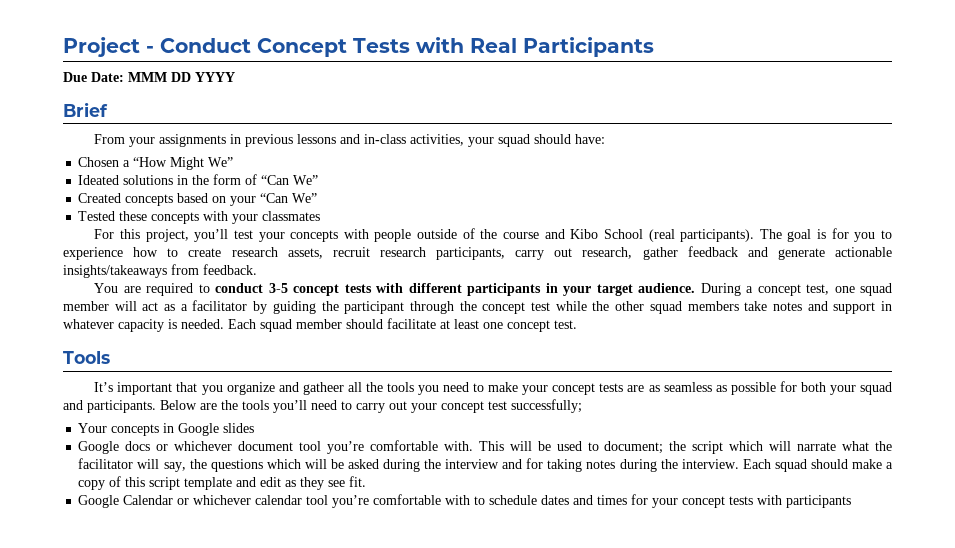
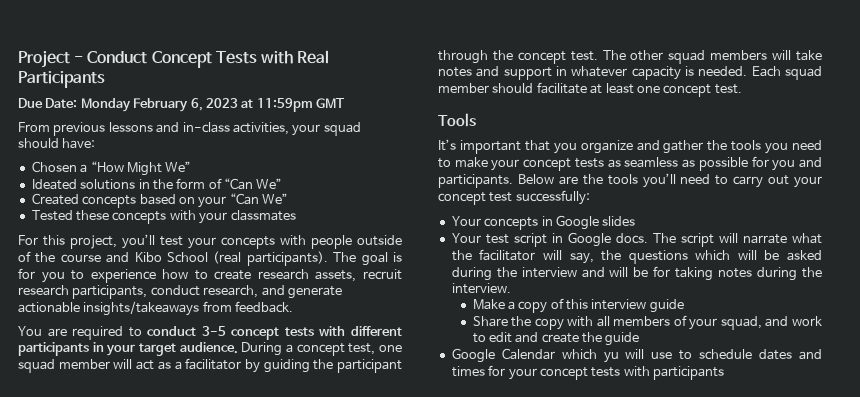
[128,72,235,82] [63,102,108,117] [94,134,242,147] MMM DD YYYY // Brief // From your assignments in -> [80,98,345,112] [18,122,50,132] Monday February 6, 2023 at 11:59pm GMT // From
[515,246,738,260] carry out research, gather feedback -> [150,285,259,298] conduct research,
[531,301,610,311] test while the -> [570,50,626,61] test. The
(739, 306) none -> [772,50,792,60] will
[302,382,362,395] gatheer all -> [663,140,704,154] gather
[627,385,645,392] are -> (604, 163) none
[800,382,892,395] both your squad -> [772,160,796,171] you
[511,399,582,413] successfully; -> [515,190,590,205] successfully:
[78,440,764,454] Google docs or whichever document tool you’re comfortable with. This will be used to document; the script which -> [451,232,714,247] Your test script in Google docs. The script
(523, 464) none -> [609,267,649,277] will be
[742,459,893,472] [78,476,367,490] [78,494,471,508] Each squad should make a copy of this script template and edit as they see fit. // Google Calendar or whichever calendar tool you’re comfortable with -> [472,298,684,313] [472,315,822,330] [472,332,640,346] [451,348,673,363] // Make a copy of this interview guide // Share the copy with all members of your squad, and work to edit and create the guide // Google Calendar which yu will use

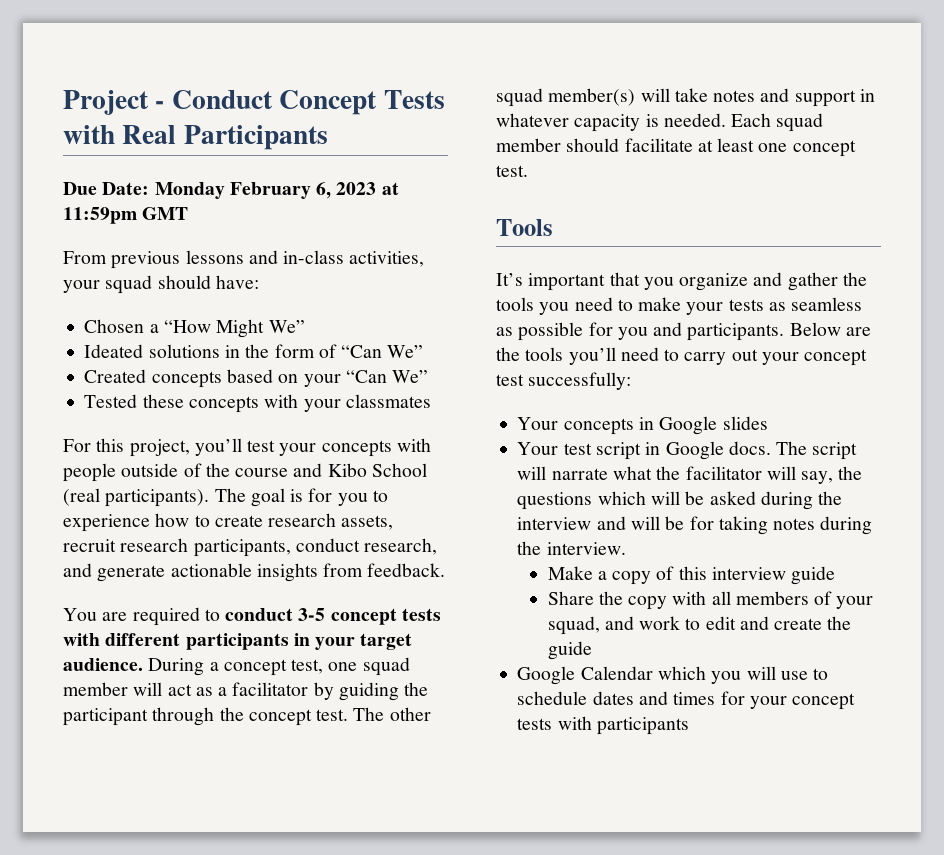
[83,301,200,316] insights/takeaways -> [256,563,318,582] insights
[710,50,768,60] members -> [548,88,636,106] member(s)
[523,158,572,171] concept -> (724, 308) none
[603,352,619,363] yu -> [711,671,742,684] you

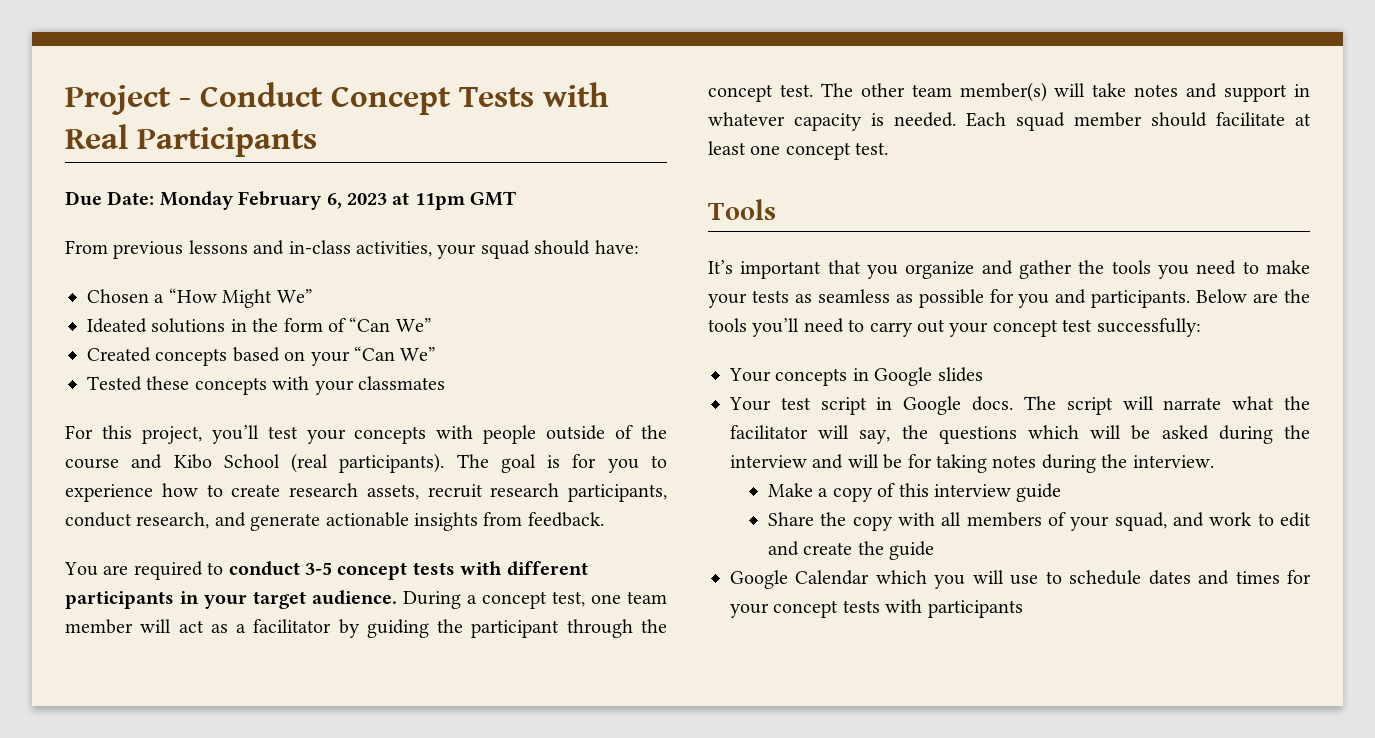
[63,207,137,224] 11:59pm -> [414,193,465,210] 11pm
[362,657,410,676] squad -> [627,591,667,604] team
[496,88,543,107] squad -> [911,84,952,97] team

